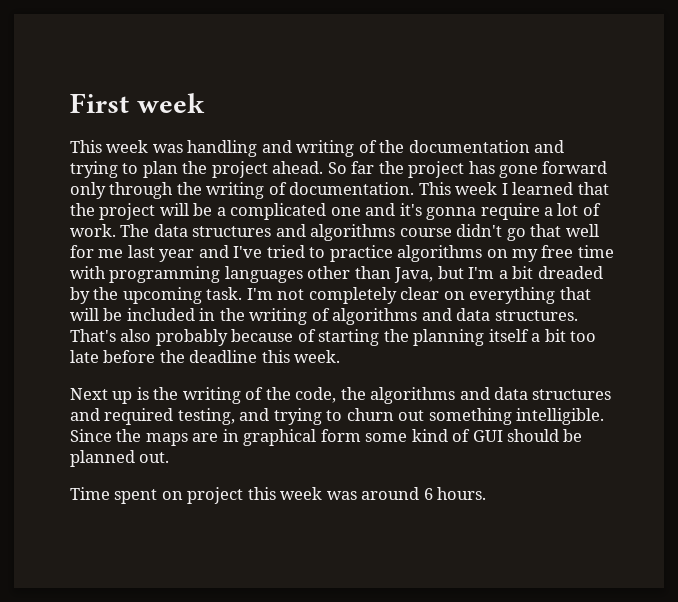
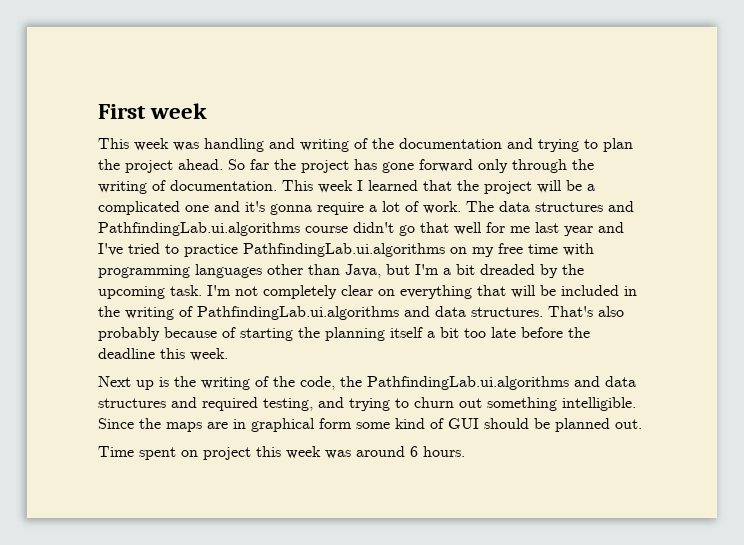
[310,224,396,241] algorithms -> [98,222,300,236] PathfindingLab.ui.algorithms
[397,245,483,262] algorithms -> [243,243,445,257] PathfindingLab.ui.algorithms
[332,308,418,325] algorithms -> [197,306,399,320] PathfindingLab.ui.algorithms
[370,387,456,404] algorithms -> [367,376,569,390] PathfindingLab.ui.algorithms

